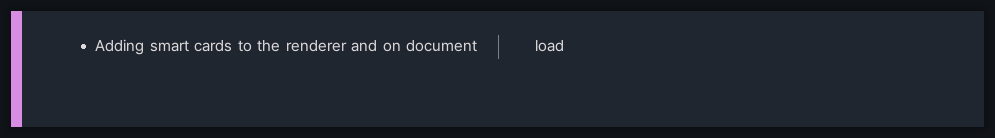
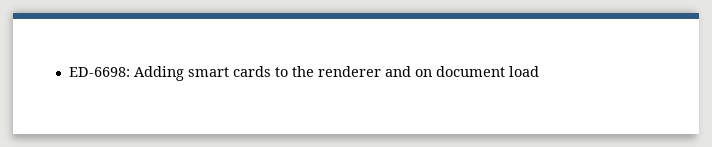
(95, 47) none -> [68,67,130,77] ED-6698:

